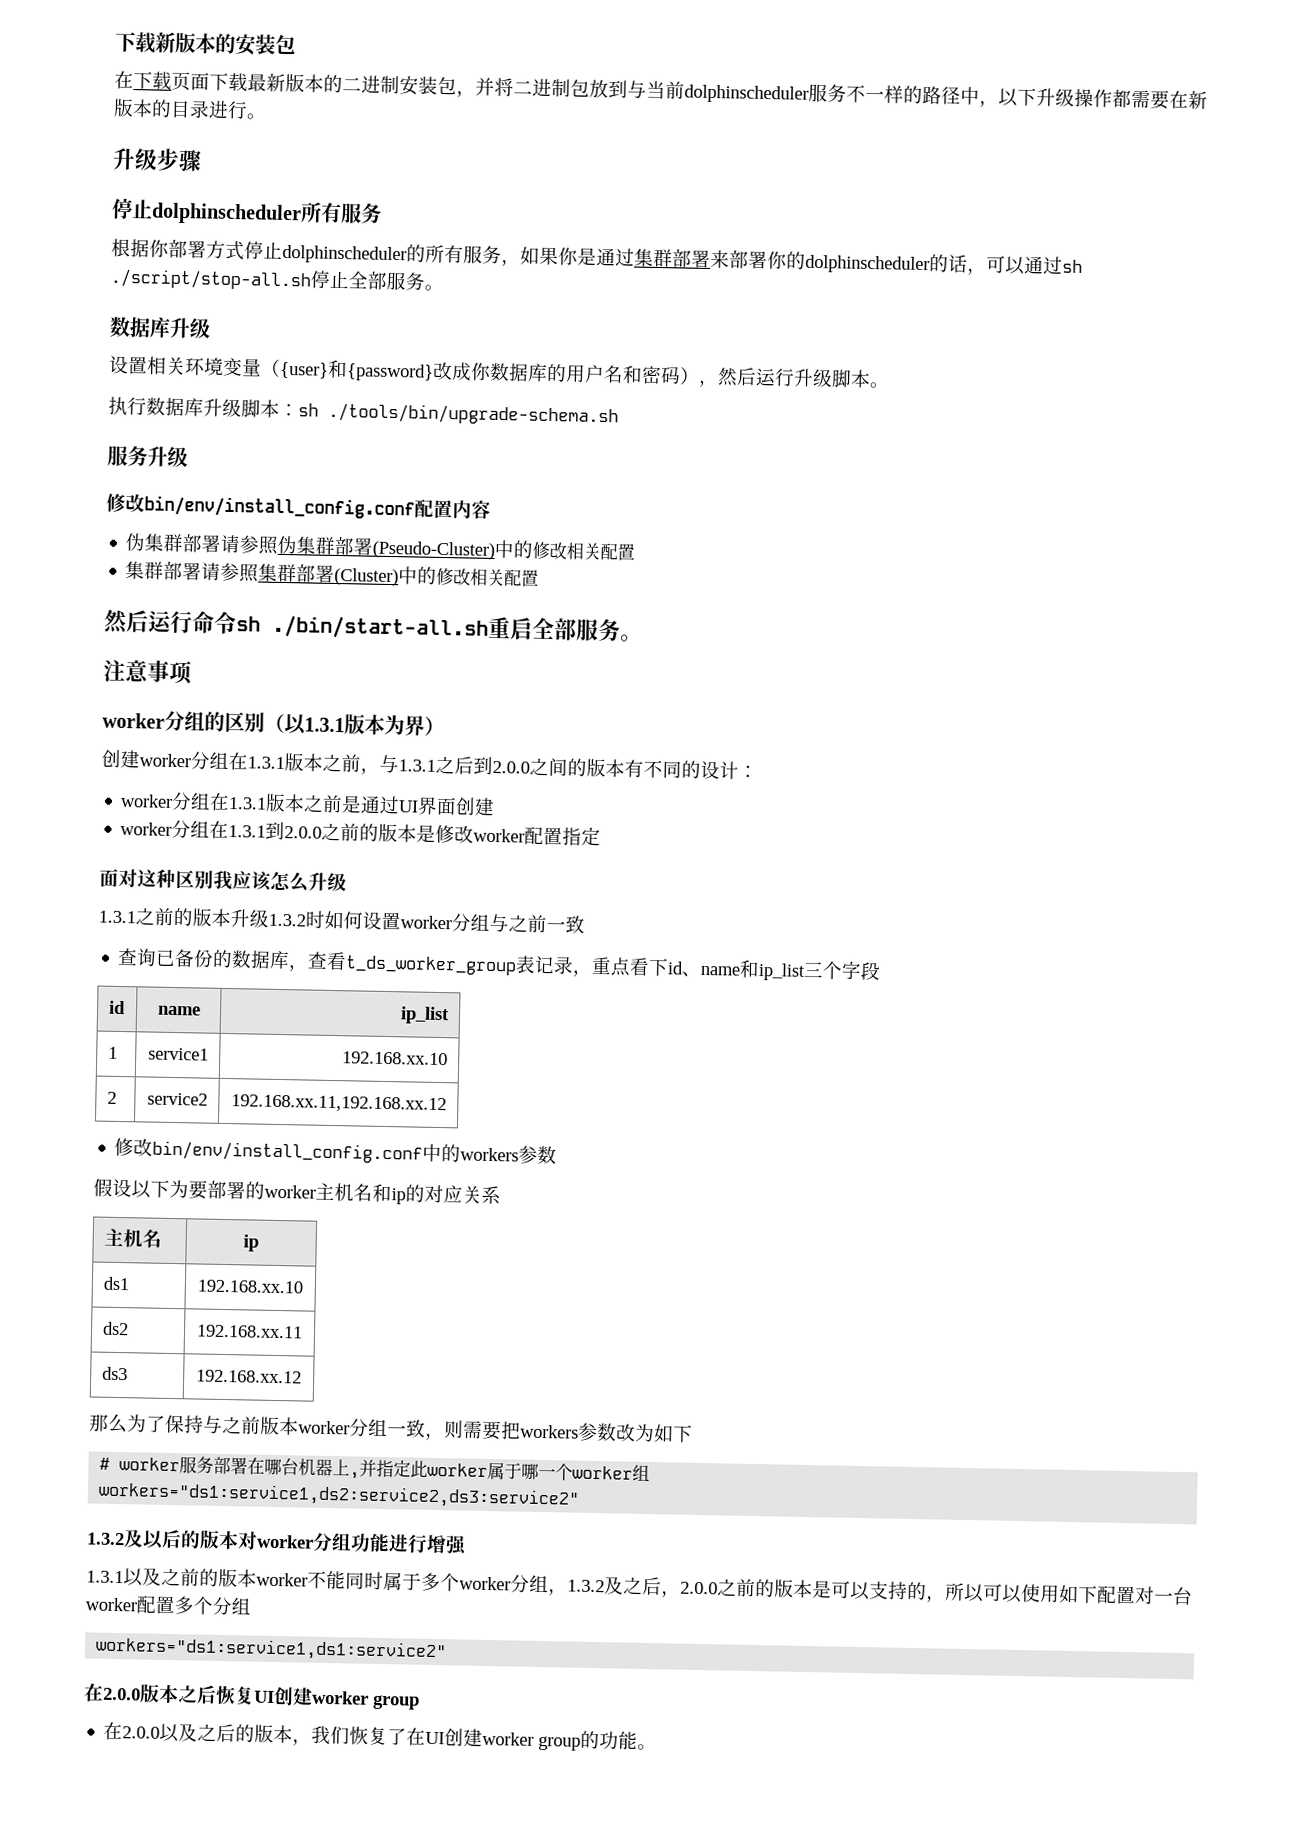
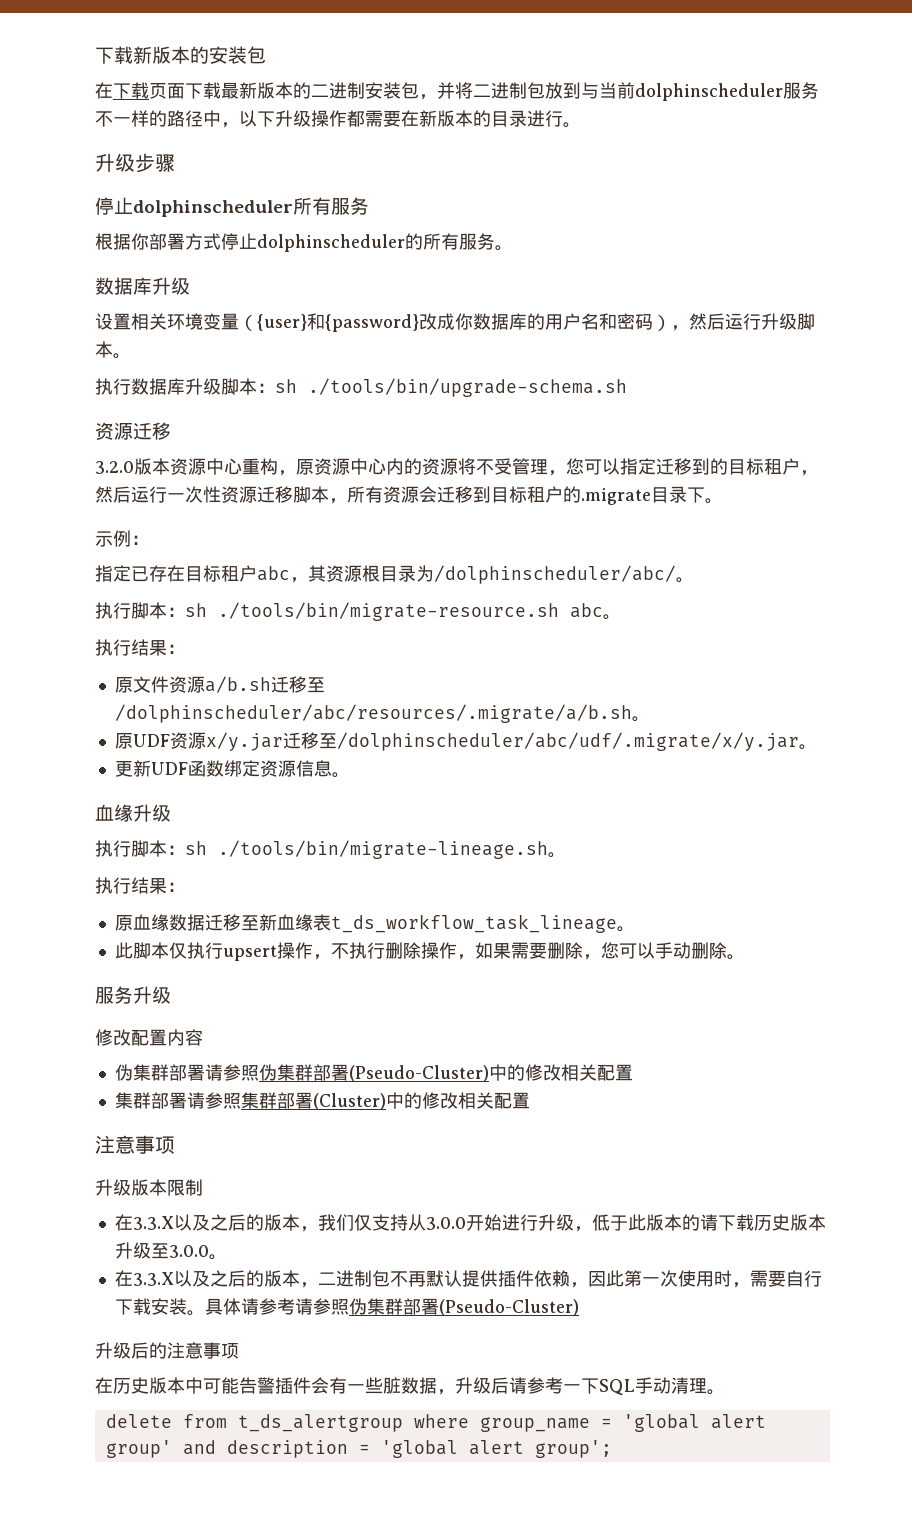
[501,246,1083,276] [110,268,426,291] ，如果你是通过集群部署来部署你的dolphinscheduler的话，可以通过sh ./script/stop-all.sh停止全部服务 -> (495, 241) none
(619, 414) none -> [95,422,171,440] [95,458,818,476] [95,486,723,505] [95,530,149,547] [95,565,694,584] [95,602,621,621] [95,639,185,656] [114,676,325,693] [114,704,650,723] [114,732,817,751] [114,760,350,778] [95,804,171,822] [95,840,566,859] [95,877,185,894] [114,914,635,933] [114,942,745,961] // 资源迁移 // 3.2.0版本资源中心重构，原资源中心内的资源将不受管理，您可以指定迁移到的目标租户，然后运行一次性资源迁移脚本，所有资源会迁移到目标租户的.migrate目录下。 // 示例： // 指定已存在目标租户abc，其资源根目录为/dolphinscheduler/abc/。 // 执行脚本：sh ./tools/bin/migrate-resource.sh abc。 // 执行结果： // 原文件资源a/b.sh迁移至/dolphinscheduler/abc/resources/.migrate/a/b.sh。 // 原UDF资源x/y.jar迁移至/dolphinscheduler/abc/udf/.migrate/x/y.jar。 // 更新UDF函数绑定资源信息。 // 血缘升级 // 执行脚本：sh ./tools/bin/migrate-lineage.sh。 // 执行结果： // 原血缘数据迁移至新血缘表t_ds_workflow_task_lineage。 // 此脚本仅执行upsert操作，不执行删除操作，如果需要删除，您可以手动删除。
[144,495,415,520] bin/env/install_config.conf -> (131, 1037) none
[104,609,643,642] [103,659,193,685] [102,710,445,737] [101,749,758,780] [120,791,496,817] [120,819,602,847] [99,868,347,892] [98,907,585,934] [117,947,882,981] [107,1000,126,1015] [156,1005,201,1016] [400,1006,451,1025] [107,1046,118,1059] [147,1047,209,1061] [342,1051,449,1066] [106,1091,117,1104] [146,1092,208,1106] [231,1094,448,1114] [114,1137,558,1165] [93,1178,501,1205] [103,1228,162,1248] [243,1234,259,1252] [102,1276,130,1291] [197,1279,303,1294] [101,1321,129,1336] [196,1324,303,1339] [101,1366,128,1381] [196,1369,302,1384] [89,1413,693,1443] [99,1456,651,1482] [98,1481,581,1509] [86,1529,467,1556] [86,1567,1193,1606] [85,1595,252,1616] [95,1636,448,1662] [84,1683,420,1710] [103,1721,161,1741] 然后运行命令sh ./bin/start-all.sh重启全部服务。 // 注意事项 // worker分组的区别（以1.3.1版本为界） // 创建worker分组在1.3.1版本之前，与1.3.1之后到2.0.0之间的版本有不同的设计： // worker分组在1.3.1版本之前是通过UI界面创建 // worker分组在1.3.1到2.0.0之前的版本是修改worker配置指定 // 面对这种区别我应该怎么升级 // 1.3.1之前的版本升级1.3.2时如何设置worker分组与之前一致 // 查询已备份的数据库，查看t_ds_worker_group表记录，重点看下id、name和ip_list三个字段 // id | name | ip_list // 1 | service1 | 192.168.xx.10 // 2 | service2 | 192.168.xx.11,192.168.xx.12 // 修改bin/env/install_config.conf中的workers参数 // 假设以下为要部署的worker主机名和ip的对应关系 // 主机名 | ip // ds1 | 192.168.xx.10 // ds2 | 192.168.xx.11 // ds3 | 192.168.xx.12 // 那么为了保持与之前版本worker分组一致，则需要把workers参数改为如下 // # worker服务部署在哪台机器上,并指定此worker属于哪一个worker组 // workers="ds1:service1,ds2:service2,ds3:service2" // 1.3.2及以后的版本对worker分组功能进行增强 // 1.3.1以及之前的版本worker不能同时属于多个worker分组，1.3.2及之后，2.0.0之前的版本是可以支持的，所以可以使用如下配置对一台worker配置多个分组 // workers="ds1:service1,ds1:service2" // 在2.0.0版本之后恢复UI创建worker group // 在2.0.0 -> [95,1135,175,1154] [95,1179,203,1196] [114,1214,174,1231] 注意事项 // 升级版本限制 // 在3.3.X
[349,1726,658,1751] 恢复了在UI创建worker group的功能。 -> [353,1214,826,1232] [114,1242,227,1260] [114,1270,822,1288] [114,1298,579,1316] [95,1342,239,1359] [95,1377,725,1395] [105,1414,766,1432] [105,1440,612,1458] 仅支持从3.0.0开始进行升级，低于此版本的请下载历史版本升级至3.0.0。 // 在3.3.X以及之后的版本，二进制包不再默认提供插件依赖，因此第一次使用时，需要自行下载安装。具体请参考请参照伪集群部署(Pseudo-Cluster) // 升级后的注意事项 // 在历史版本中可能告警插件会有一些脏数据，升级后请参考一下SQL手动清理。 // delete from t_ds_alertgroup where group_name = 'global alert group' and description = 'global alert group';

